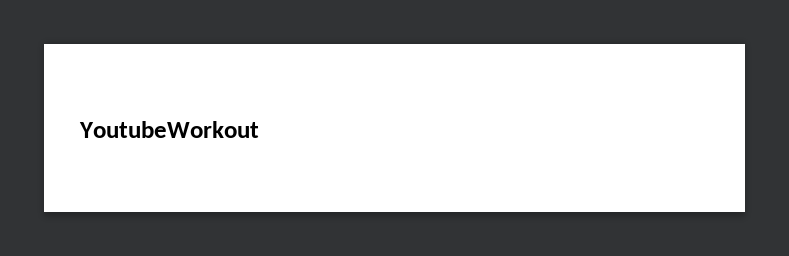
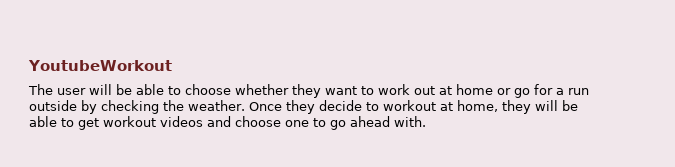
(259, 129) none -> [28,84,589,98] [29,100,578,114] [29,116,426,130] // The user will be able to choose whether they want to work out at home or go for a run outside by checking the weather. Once they decide to workout at home, they will be able to get workout videos and choose one to go ahead with.

